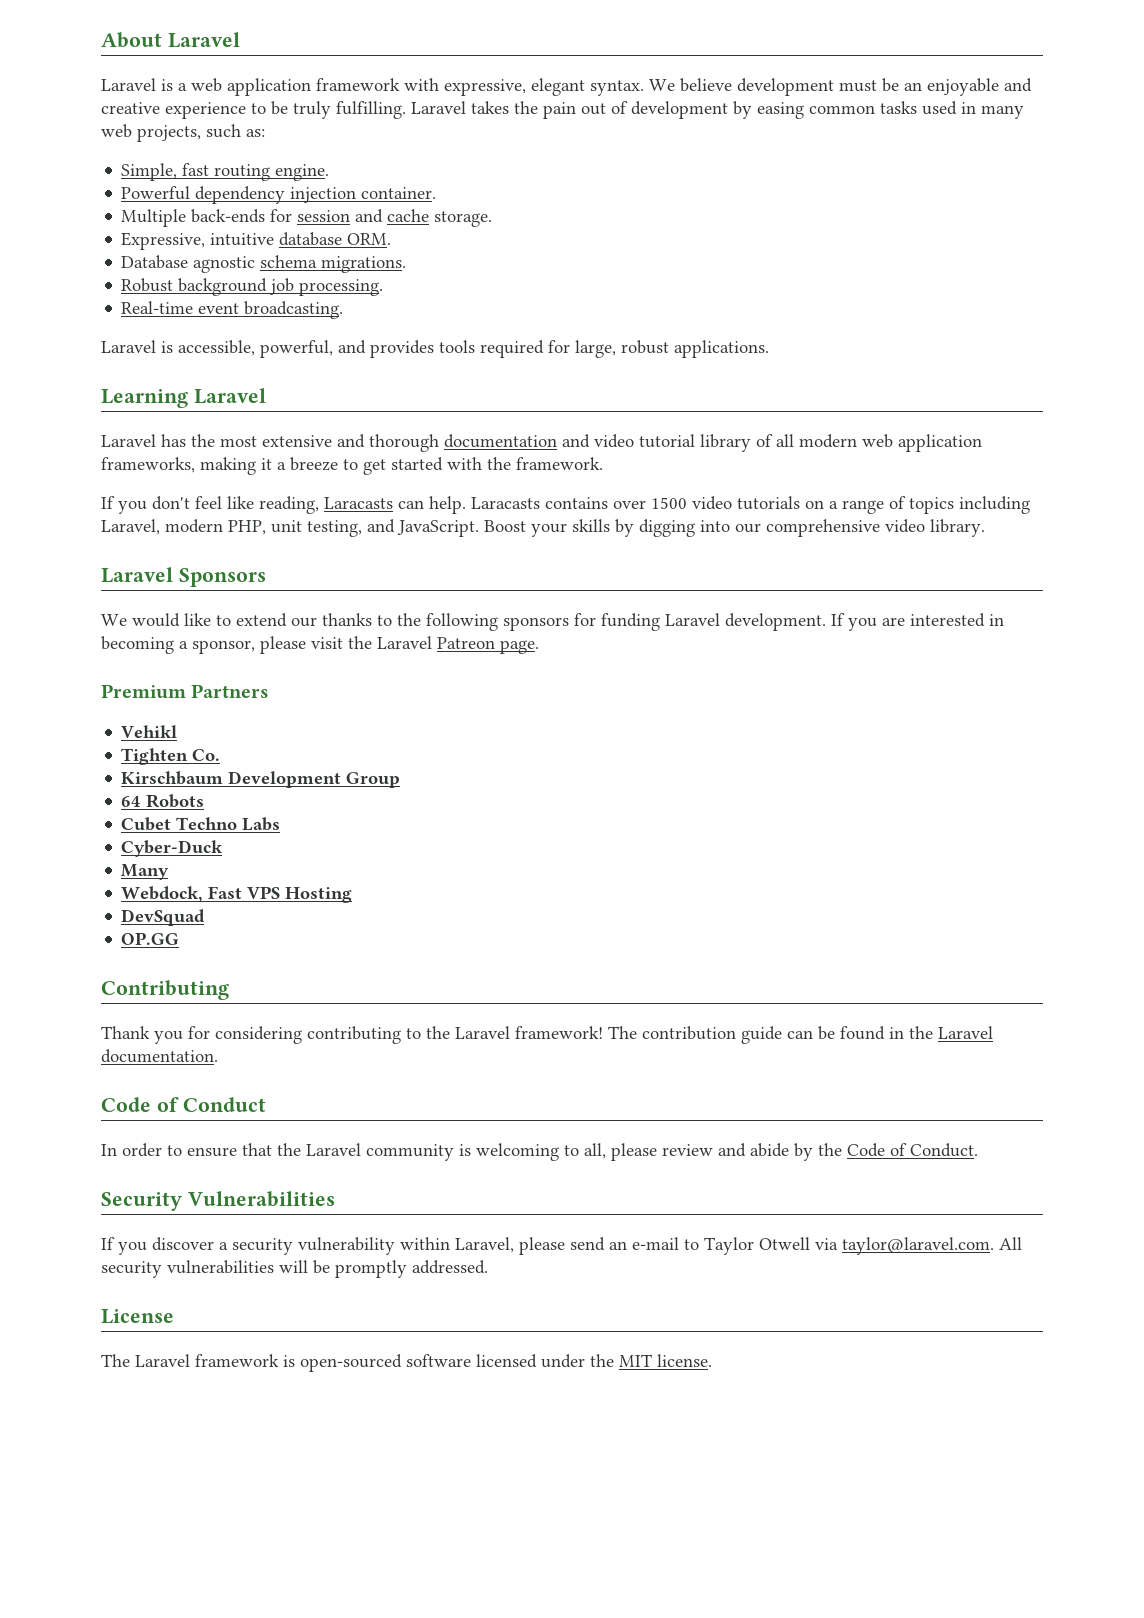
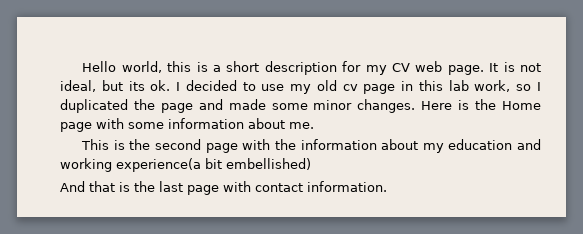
[101,32,240,48] [101,78,1032,96] [101,101,1024,119] [101,124,265,142] [121,163,330,181] [121,186,437,204] [121,209,493,227] [121,232,392,250] [121,255,407,273] [121,278,384,296] [121,301,344,319] [101,340,769,358] [101,388,266,408] [101,434,982,452] [101,457,603,475] [101,496,1030,514] [101,519,985,537] [101,567,266,587] [101,613,1004,631] [101,636,539,654] [101,684,270,699] [121,725,178,738] [121,748,221,765] [121,771,401,788] [121,794,205,808] [121,817,281,831] [121,840,224,857] [121,864,170,880] [121,886,353,903] [121,909,206,926] [121,932,180,945] [101,980,229,1000] [101,1026,993,1044] [101,1049,218,1063] [101,1097,266,1112] [101,1143,978,1161] [101,1191,335,1211] [101,1237,1022,1255] [101,1260,488,1278] [101,1309,174,1324] [101,1354,712,1372] About Laravel // Laravel is a web application framework with expressive, elegant syntax. We believe development must be an enjoyable and creative experience to be truly fulfilling. Laravel takes the pain out of development by easing common tasks used in many web projects, such as: // Simple, fast routing engine. // Powerful dependency injection container. // Multiple back-ends for session and cache storage. // Expressive, intuitive database ORM. // Database agnostic schema migrations. // Robust background job processing. // Real-time event broadcasting. // Laravel is accessible, powerful, and provides tools required for large, robust applications. // Learning Laravel // Laravel has the most extensive and thorough documentation and video tutorial library of all modern web application frameworks, making it a breeze to get started with the framework. // If you don't feel like reading, Laracasts can help. Laracasts contains over 1500 video tutorials on a range of topics including Laravel, modern PHP, unit testing, and JavaScript. Boost your skills by digging into our comprehensive video library. // Laravel Sponsors // We would like to extend our thanks to the following sponsors for funding Laravel development. If you are interested in becoming a sponsor, please visit the Laravel Patreon page. // Premium Partners // Vehikl // Tighten Co. // Kirschbaum Development Group // 64 Robots // Cubet Techno Labs // Cyber-Duck // Many // Webdock, Fast VPS Hosting // DevSquad // OP.GG // Contributing // Thank you for considering contributing to the Laravel framework! The contribution guide can be found in the Laravel documentation. // Code of Conduct // In order to ensure that the Laravel community is welcoming to all, please review and abide by the Code of Conduct. // Security Vulnerabilities // If you discover a security vulnerability within Laravel, please send an e-mail to Taylor Otwell via taylor@laravel.com. All security vulnerabilities will be promptly addressed. // License // The Laravel framework is open-sourced software licensed under the MIT license. -> [82,61,542,75] [60,80,541,94] [60,99,542,113] [60,118,314,132] [81,139,541,153] [60,158,311,172] [60,181,387,195] Hello world, this is a short description for my CV web page. It is not ideal, but its ok. I decided to use my old cv page in this lab work, so I duplicated the page and made some minor changes. Here is the Home page with some information about me. // This is the second page with the information about my education and working experience(a bit embellished) // And that is the last page with contact information.

